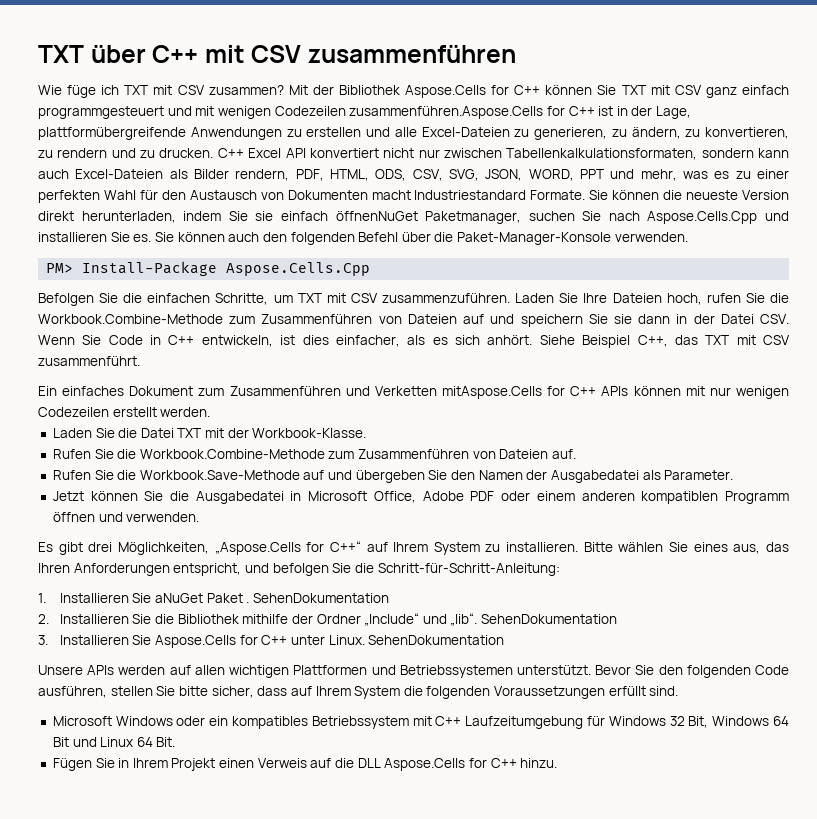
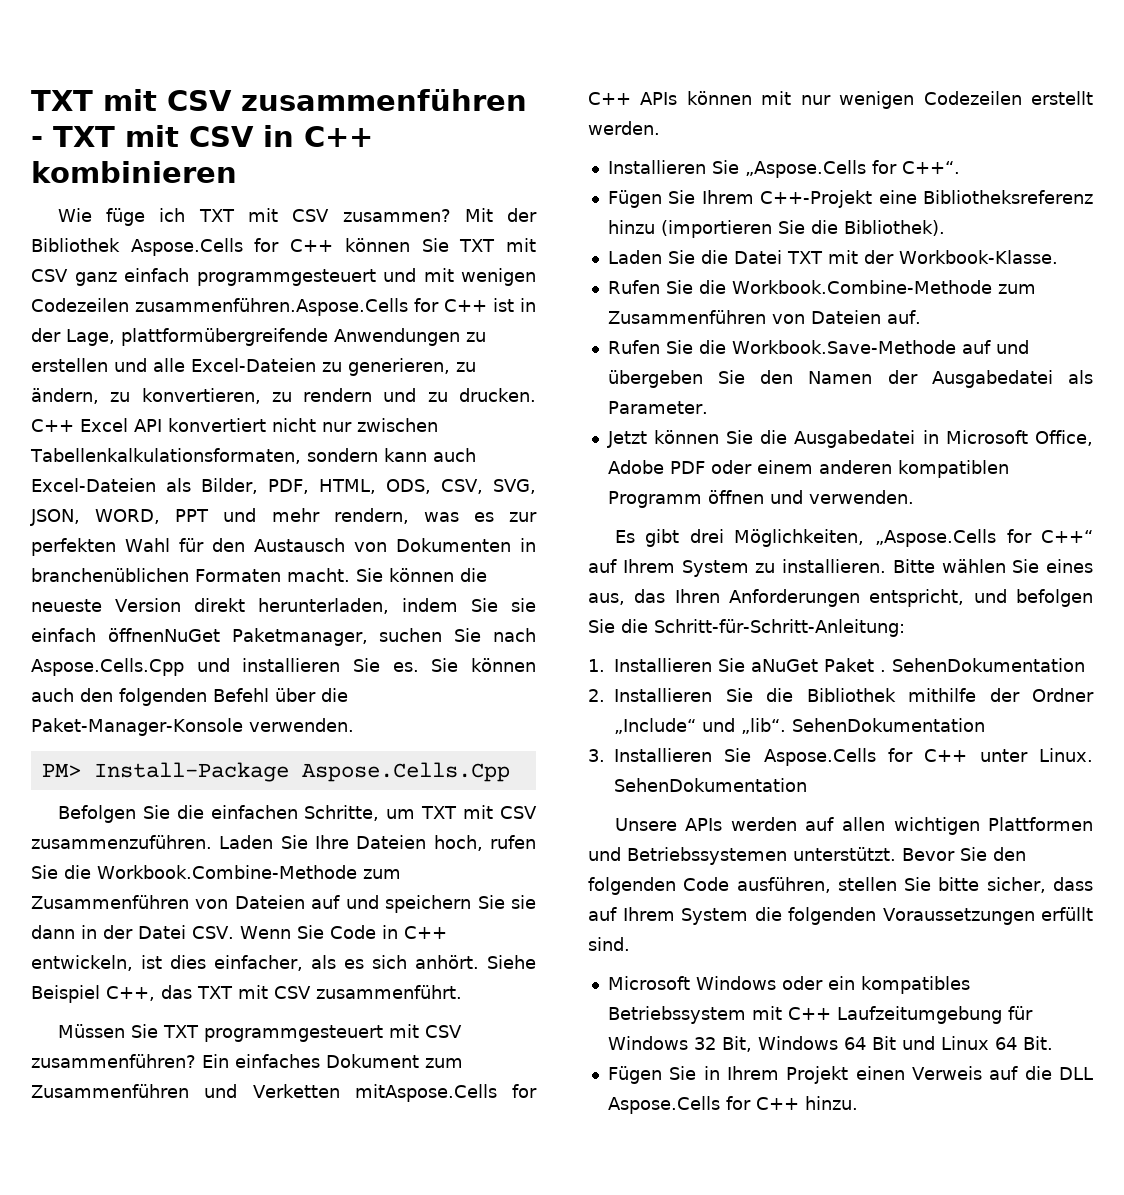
[38,45,199,63] TXT über C++ -> [31,90,93,111] TXT
(517, 54) none -> [31,125,374,147] [31,161,237,183] - TXT mit CSV in C++ kombinieren
[194,169,290,181] Bilder rendern, -> [201,478,258,494] Bilder,
[640,169,790,181] mehr, was es zu einer -> [271,508,537,524] mehr rendern, was es zur
[371,190,586,200] macht Industriestandard Formate. -> [520,538,536,552] [31,568,350,582] in branchenüblichen Formaten macht.
(140, 361) none -> [57,1024,462,1042] [31,1054,196,1068] Müssen Sie TXT programmgesteuert mit CSV zusammenführen?
(211, 412) none -> [607,160,960,178] [607,190,1093,208] [607,220,945,238] // Installieren Sie „Aspose.Cells for C++“. // Fügen Sie Ihrem C++-Projekt eine Bibliotheksreferenz hinzu (importieren Sie die Bibliothek).

